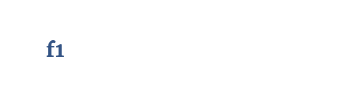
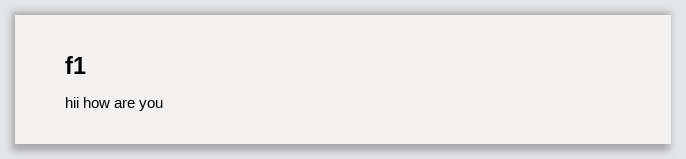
(65, 48) none -> [65,97,164,111] // hii how are you

